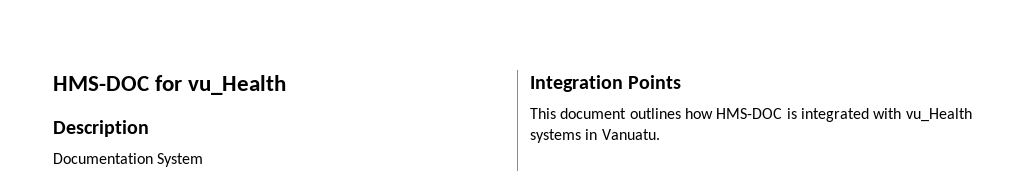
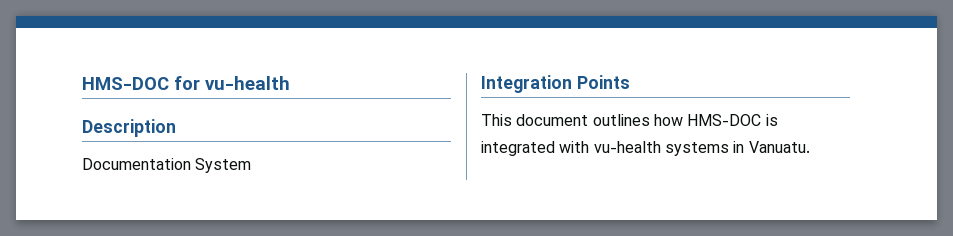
[188,75,287,95] vu_Health -> [205,76,290,90] vu-health
[905,108,972,122] vu_Health -> [593,141,661,153] vu-health

